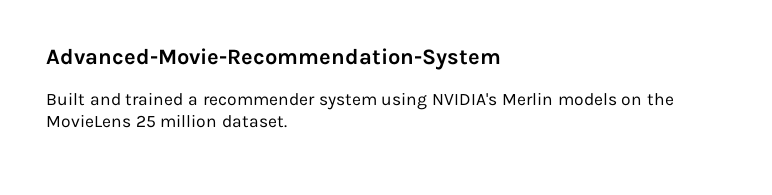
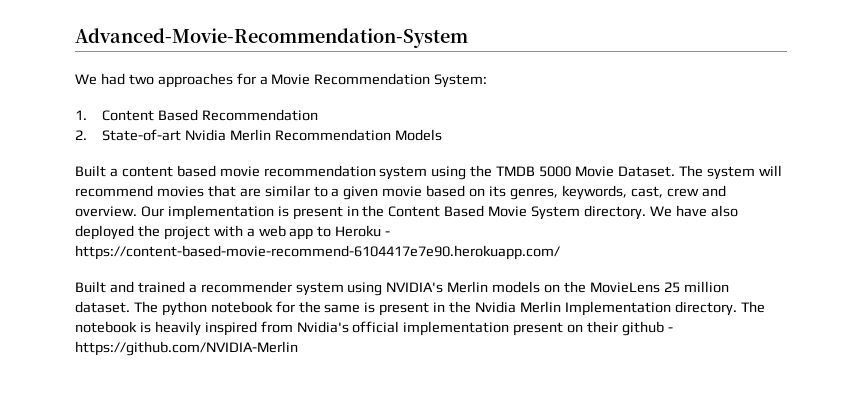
(501, 59) none -> [75,73,488,88] [75,109,319,121] [75,129,442,141] [75,165,782,180] [75,185,726,200] [75,205,738,220] [75,225,391,240] [75,245,560,260] // We had two approaches for a Movie Recommendation System: // 1. Content Based Recommendation // 2. State-of-art Nvidia Merlin Recommendation Models // Built a content based movie recommendation system using the TMDB 5000 Movie Dataset. The system will recommend movies that are similar to a given movie based on its genres, keywords, cast, crew and overview. Our implementation is present in the Content Based Movie System directory. We have also deployed the project with a web app to Heroku - https://content-based-movie-recommend-6104417e7e90.herokuapp.com/
(288, 121) none -> [133,301,765,316] [75,321,673,336] [75,341,298,356] The python notebook for the same is present in the Nvidia Merlin Implementation directory. The notebook is heavily inspired from Nvidia's official implementation present on their github - https://github.com/NVIDIA-Merlin

